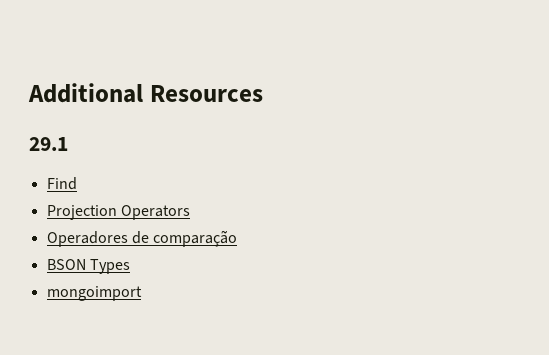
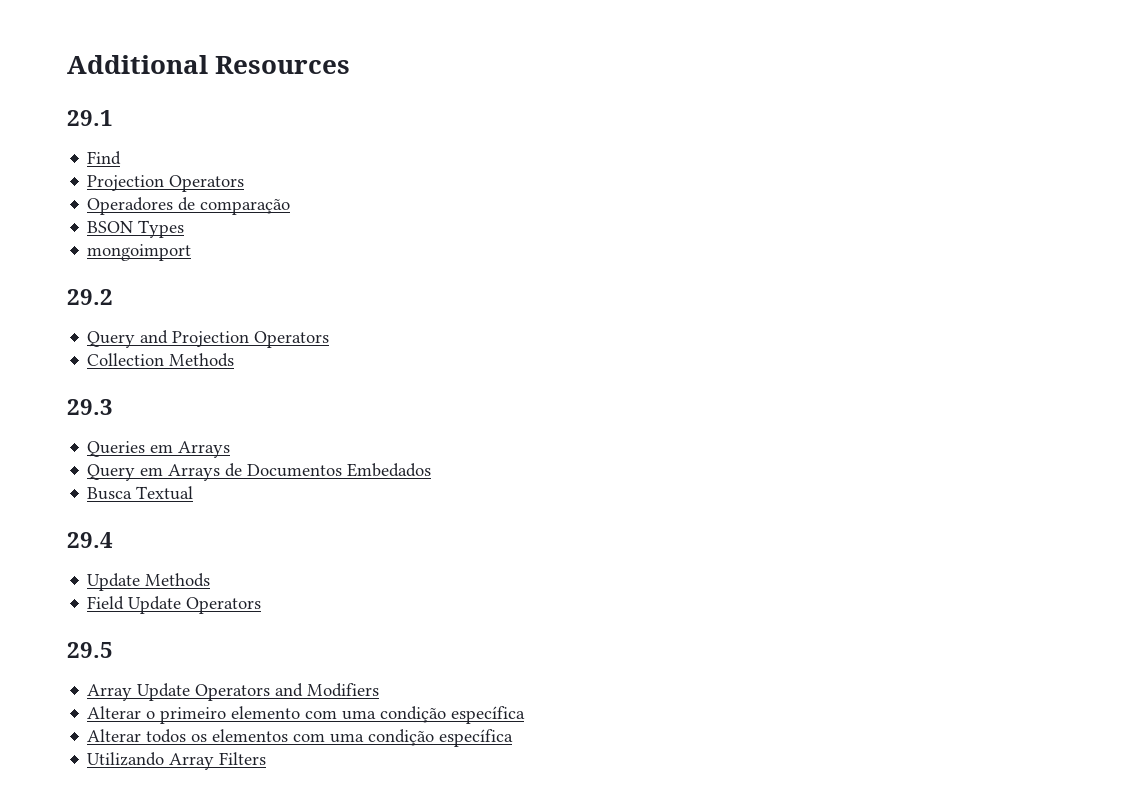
(142, 293) none -> [67,289,113,305] [87,330,330,348] [87,353,235,367] [67,399,113,415] [87,441,231,458] [87,463,432,481] [87,486,194,500] [67,532,113,548] [87,573,211,591] [87,596,262,614] [67,642,113,658] [87,683,380,701] [87,706,526,724] [87,729,514,747] [87,752,267,770] // 29.2 // Query and Projection Operators // Collection Methods // 29.3 // Queries em Arrays // Query em Arrays de Documentos Embedados // Busca Textual // 29.4 // Update Methods // Field Update Operators // 29.5 // Array Update Operators and Modifiers // Alterar o primeiro elemento com uma condição específica // Alterar todos os elementos com uma condição específica // Utilizando Array Filters

